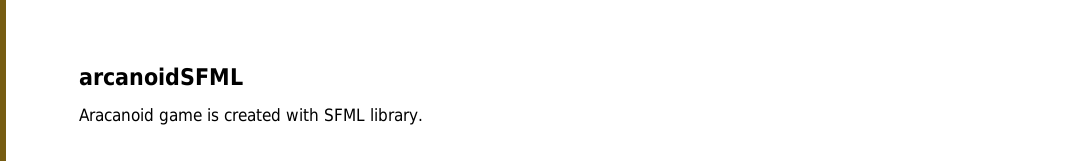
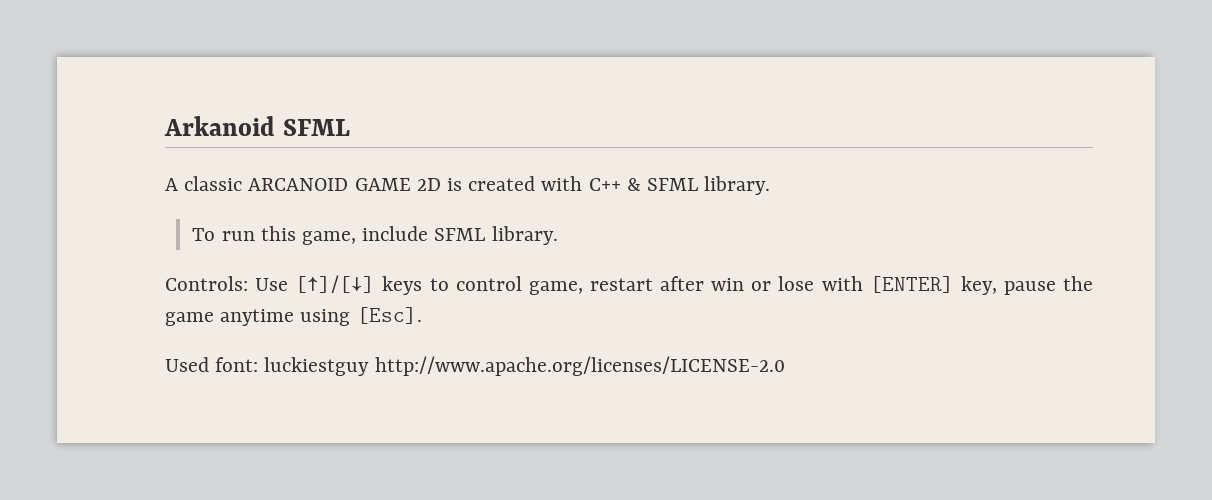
[79,67,243,86] [79,108,202,125] arcanoidSFML // Aracanoid game -> [164,116,350,136] [165,176,441,191] Arkanoid SFML // A classic ARCANOID GAME 2D
[324,108,423,125] SFML library. -> [588,176,771,195] [192,226,558,245] [165,275,1093,295] [165,307,422,326] [165,356,785,376] C++ & SFML library. // To run this game, include SFML library. // Controls: Use [↑]/[↓] keys to control game, restart after win or lose with [ENTER] key, pause the game anytime using [Esc]. // Used font: luckiestguy http://www.apache.org/licenses/LICENSE-2.0

